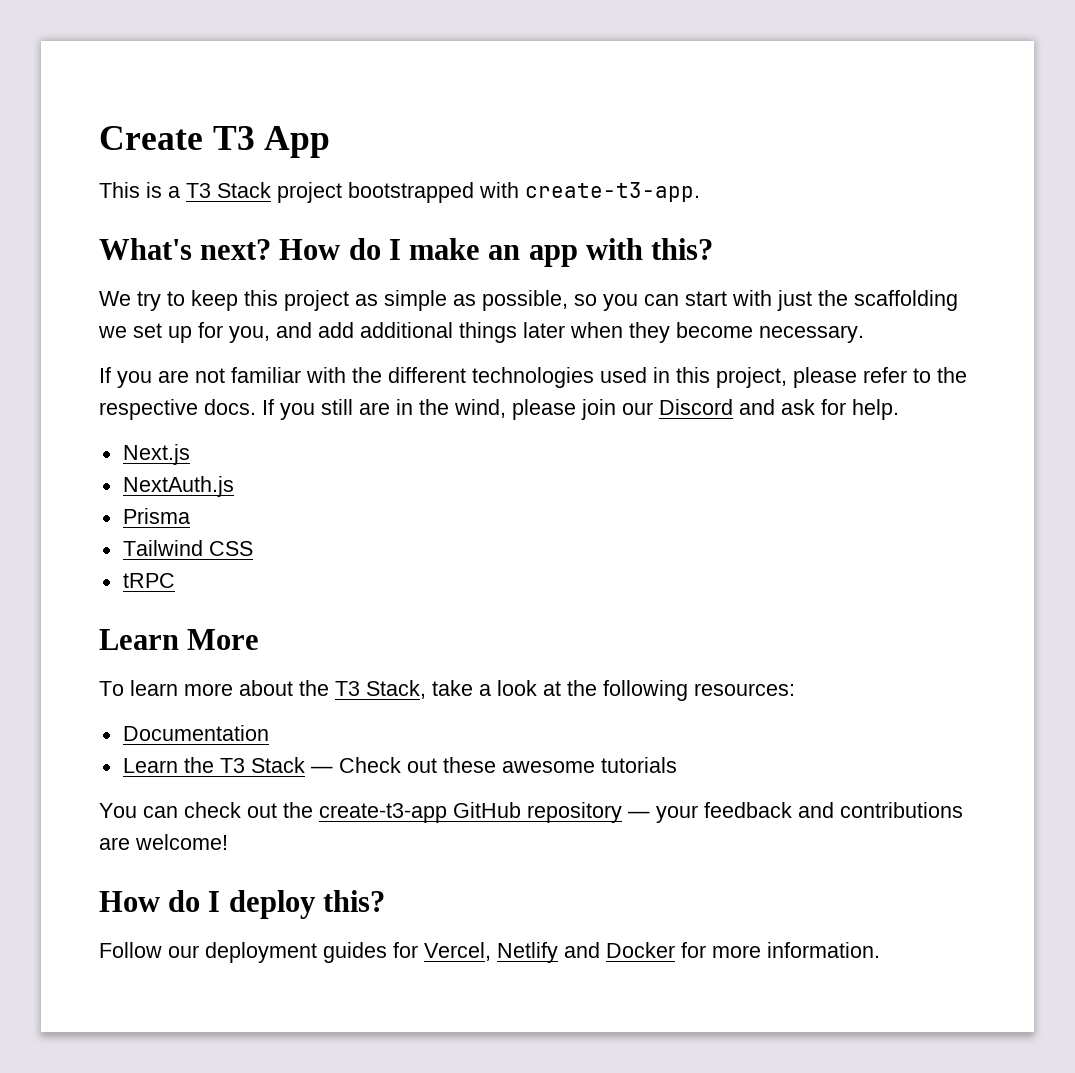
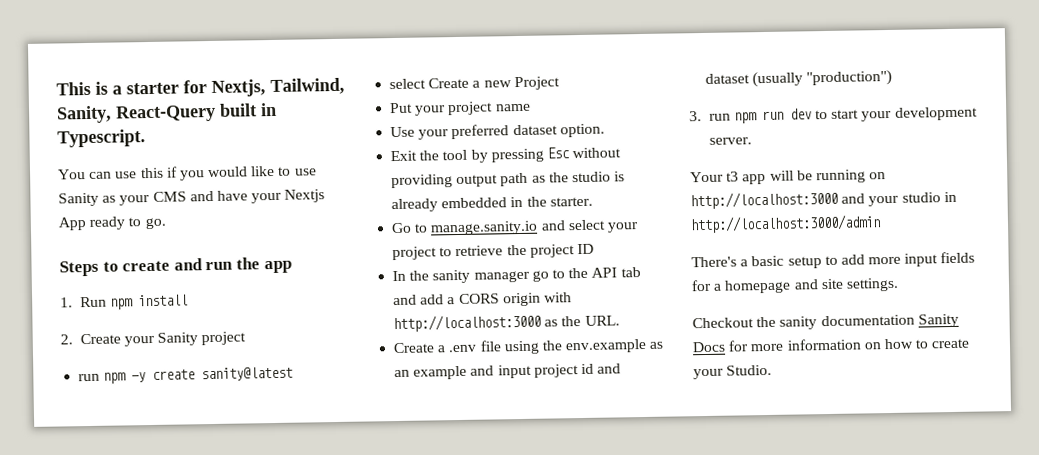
[99,126,331,158] [99,182,700,203] [99,238,714,267] [99,290,958,311] [98,322,864,343] [99,367,967,388] [99,399,899,420] [122,444,190,465] [122,476,234,497] [122,508,190,524] [122,540,253,556] [122,573,175,588] [99,629,260,650] [99,680,795,701] [122,725,269,741] [122,757,677,773] [99,802,963,823] [99,834,228,850] [99,890,385,919] [99,942,880,963] Create T3 App // This is a T3 Stack project bootstrapped with create-t3-app. // What's next? How do I make an app with this? // We try to keep this project as simple as possible, so you can start with just the scaffolding we set up for you, and add additional things later when they become necessary. // If you are not familiar with the different technologies used in this project, please refer to the respective docs. If you still are in the wind, please join our Discord and ask for help. // Next.js // NextAuth.js // Prisma // Tailwind CSS // tRPC // Learn More // To learn more about the T3 Stack, take a look at the following resources: // Documentation // Learn the T3 Stack — Check out these awesome tutorials // You can check out the create-t3-app GitHub repository — your feedback and contributions are welcome! // How do I deploy this? // Follow our deployment guides for Vercel, Netlify and Docker for more information. -> [56,77,345,97] [56,102,277,124] [57,129,146,148] [57,165,317,181] [58,189,326,207] [58,216,166,231] [59,257,292,277] [60,294,188,310] [60,331,247,347] [78,366,294,384] [389,76,560,91] [389,101,531,116] [390,123,605,140] [390,147,622,163] [391,171,626,189] [391,196,593,213] [391,219,639,236] [392,243,594,261] [392,267,641,284] [393,292,572,307] [393,313,620,333] [393,338,664,355] [394,363,622,380] [705,69,893,88] [689,106,978,124] [708,137,752,145] [690,169,887,185] [690,190,957,210] [690,214,881,234] [691,251,976,269] [691,277,899,294] [692,313,959,330] [692,338,971,353] [693,364,773,380] This is a starter for Nextjs, Tailwind, Sanity, React-Query built in Typescript. // You can use this if you would like to use Sanity as your CMS and have your Nextjs App ready to go. // Steps to create and run the app // 1. Run npm install // 2. Create your Sanity project // run npm -y create sanity@latest // select Create a new Project // Put your project name // Use your preferred dataset option. // Exit the tool by pressing Esc without providing output path as the studio is already embedded in the starter. // Go to manage.sanity.io and select your project to retrieve the project ID // In the sanity manager go to the API tab and add a CORS origin with http://localhost:3000 as the URL. // Create a .env file using the env.example as an example and input project id and dataset (usually "production") // 3. run npm run dev to start your development server. // Your t3 app will be running on http://localhost:3000 and your studio in http://localhost:3000/admin // There's a basic setup to add more input fields for a homepage and site settings. // Checkout the sanity documentation Sanity Docs for more information on how to create your Studio.

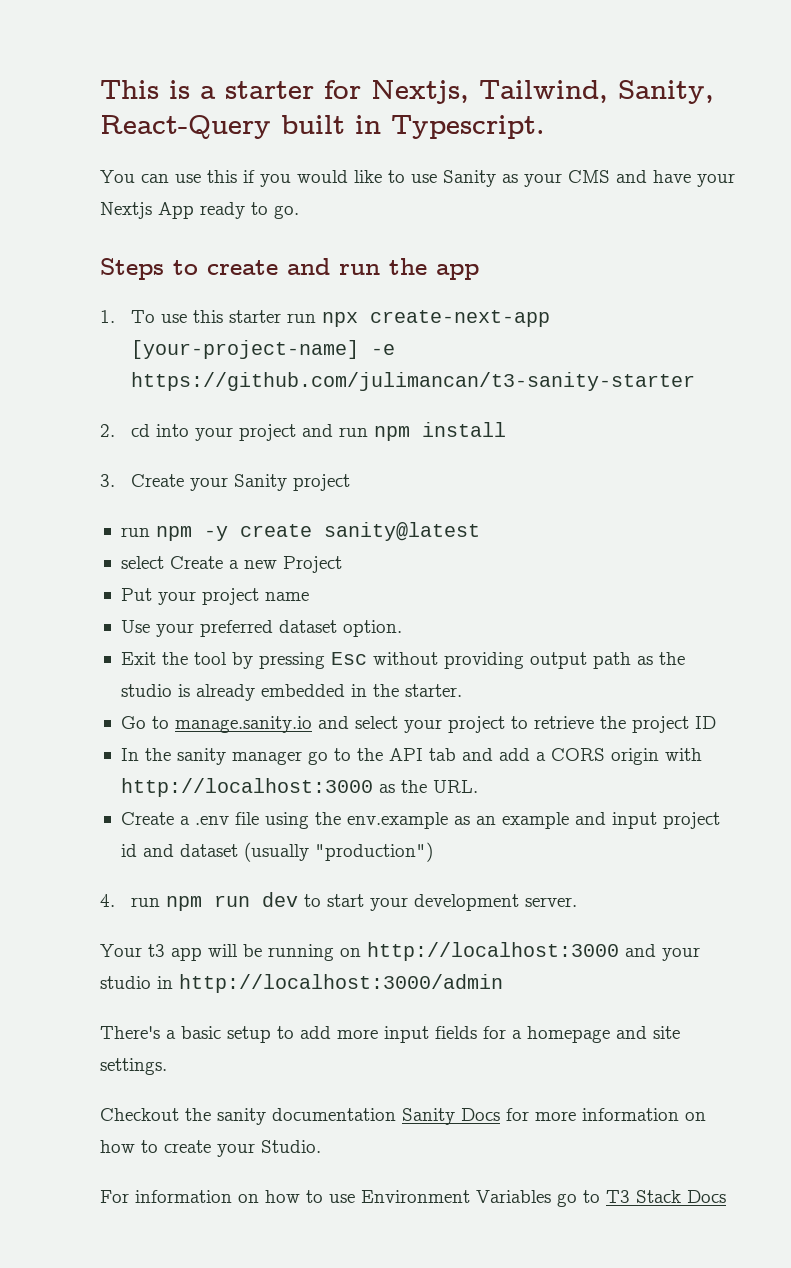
[79,296,107,308] Run -> [130,310,550,327] [130,340,395,359] [130,372,695,391] [100,424,368,441] To use this starter run npx create-next-app [your-project-name] -e https://github.com/julimancan/t3-sanity-starter // 2. cd into your project and run
[60,334,73,345] 2. -> [100,474,115,487] 3.
[689,111,702,122] 3. -> [100,894,115,907] 4.
(773, 370) none -> [100,1190,726,1207] // For information on how to use Environment Variables go to T3 Stack Docs

